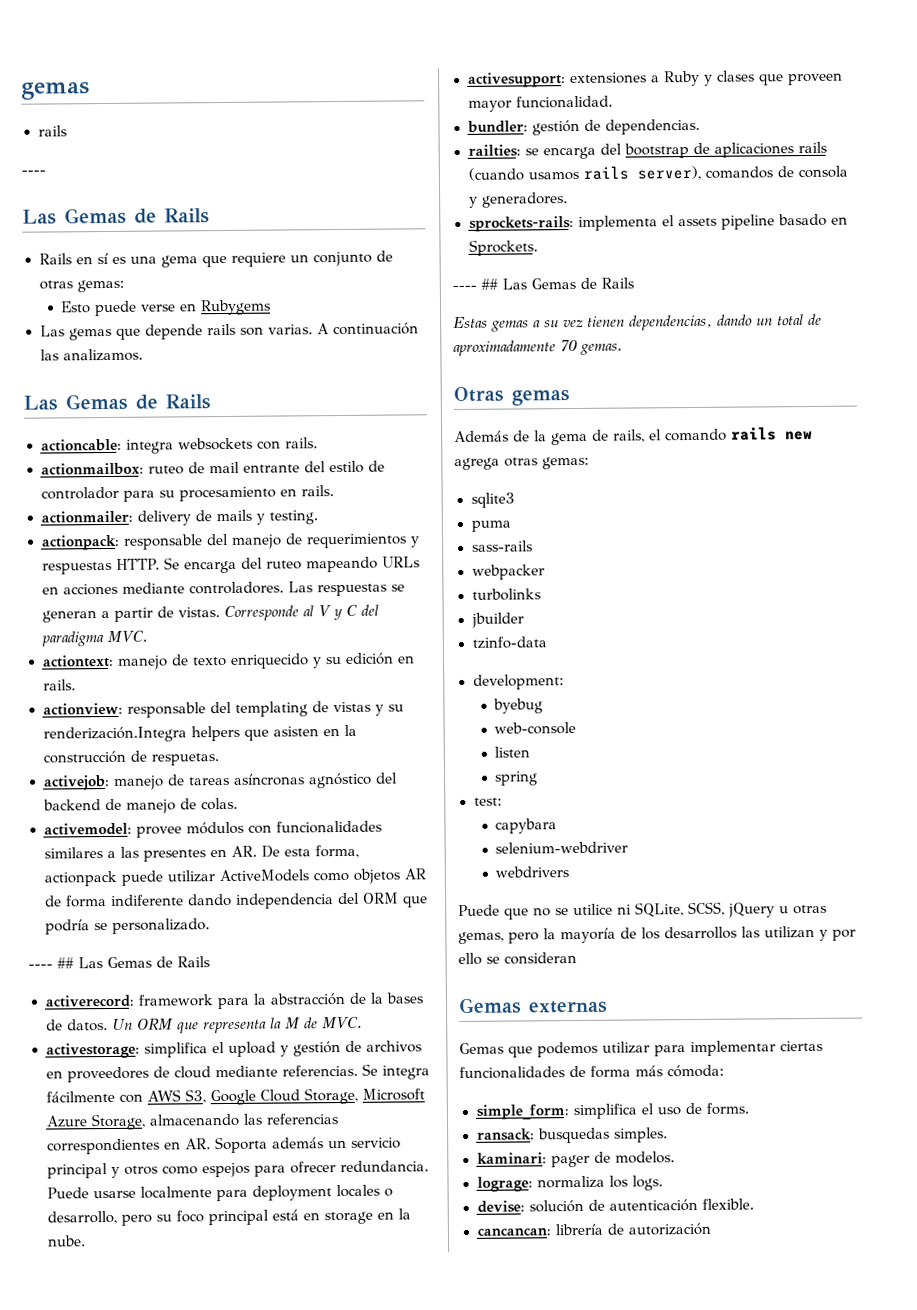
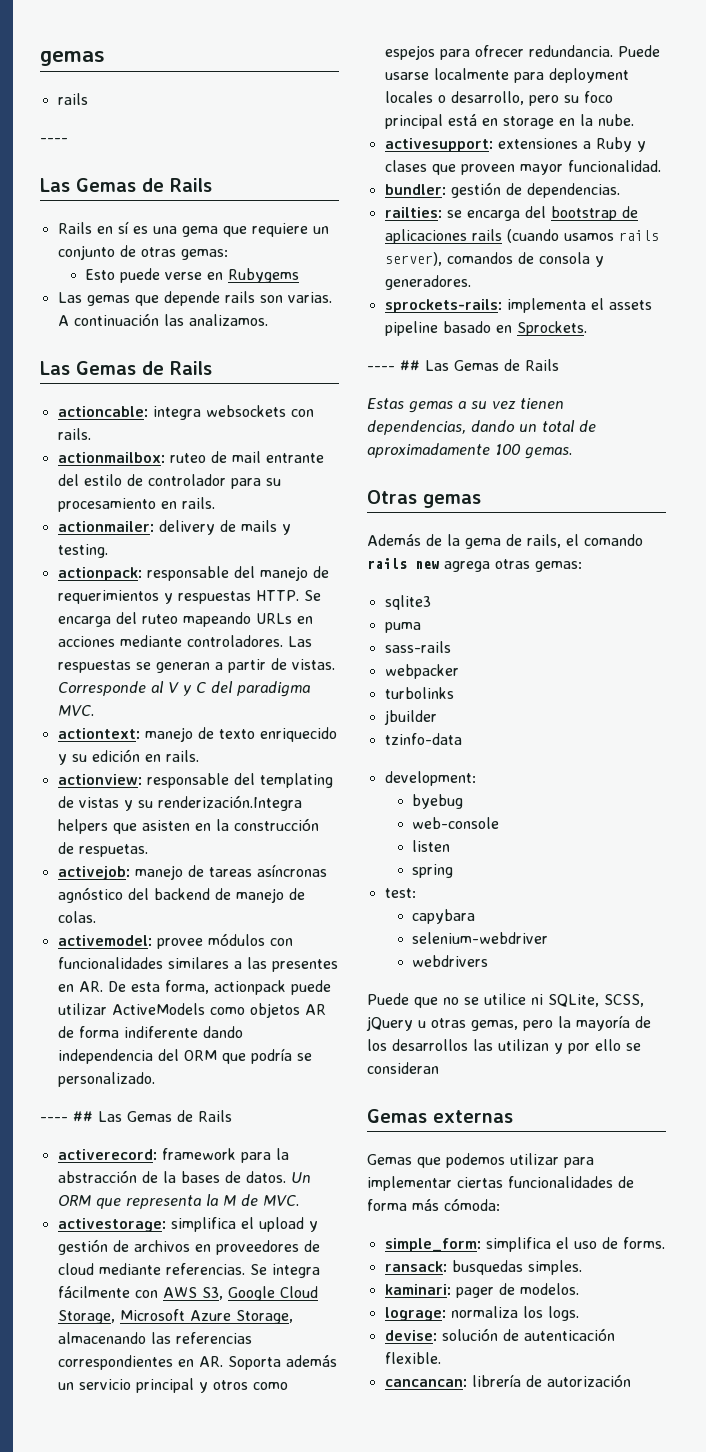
[560,339,578,352] 70 -> [495,444,521,455] 100

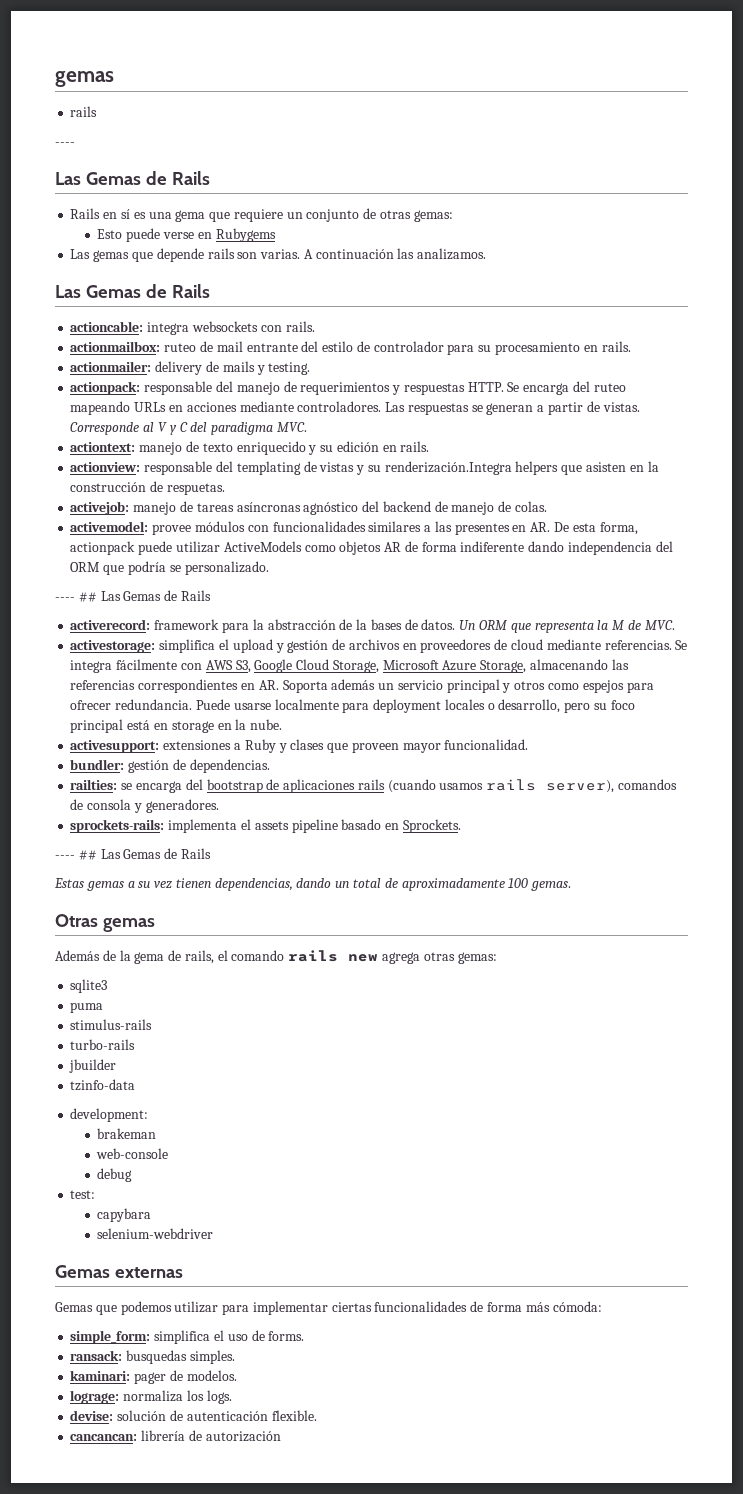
[384,641,451,653] [384,664,459,679] [384,687,454,699] sass-rails // webpacker // turbolinks -> [70,1019,153,1030] [70,1039,136,1050] stimulus-rails // turbo-rails
[412,794,464,809] byebug -> [97,1128,157,1139] brakeman
[412,840,451,852] [412,864,454,878] listen // spring -> [97,1168,133,1182] debug
[412,955,489,967] [367,993,644,1008] [366,1015,651,1031] [367,1039,641,1054] [367,1062,439,1074] // webdrivers // Puede que no se utilice ni SQLite, SCSS, jQuery u otras gemas, pero la mayoría de los desarrollos las utilizan y por ello se consideran -> (214, 1233) none

